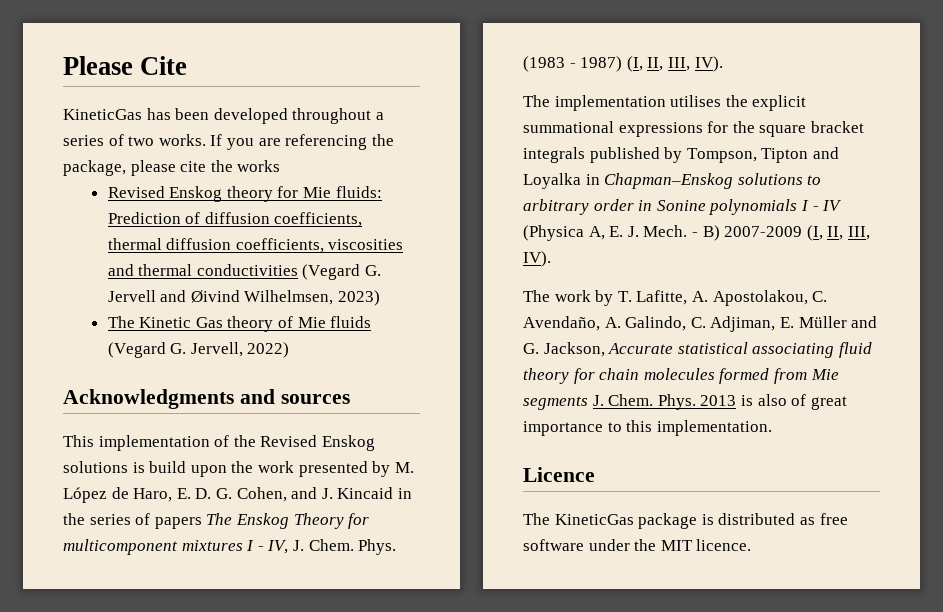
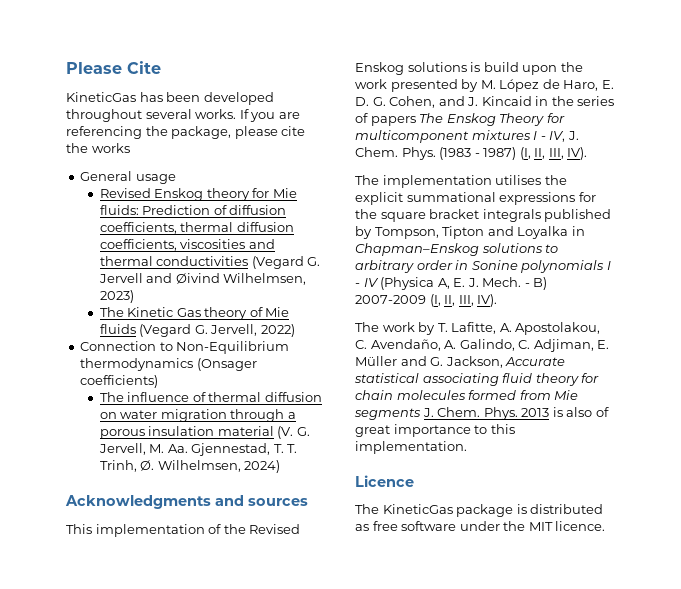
[375,112,384,120] [63,134,155,146] a series of two -> [145,109,192,119] several
(281, 166) none -> [80,171,176,184] // General usage
(290, 350) none -> [80,341,290,354] [80,358,257,371] [80,375,159,388] [99,392,322,402] [99,409,296,422] [99,426,310,439] [98,443,298,456] [99,460,281,473] // Connection to Non-Equilibrium thermodynamics (Onsager coefficients) // The influence of thermal diffusion on water migration through a porous insulation material (V. G. Jervell, M. Aa. Gjennestad, T. T. Trinh, Ø. Wilhelmsen, 2024)

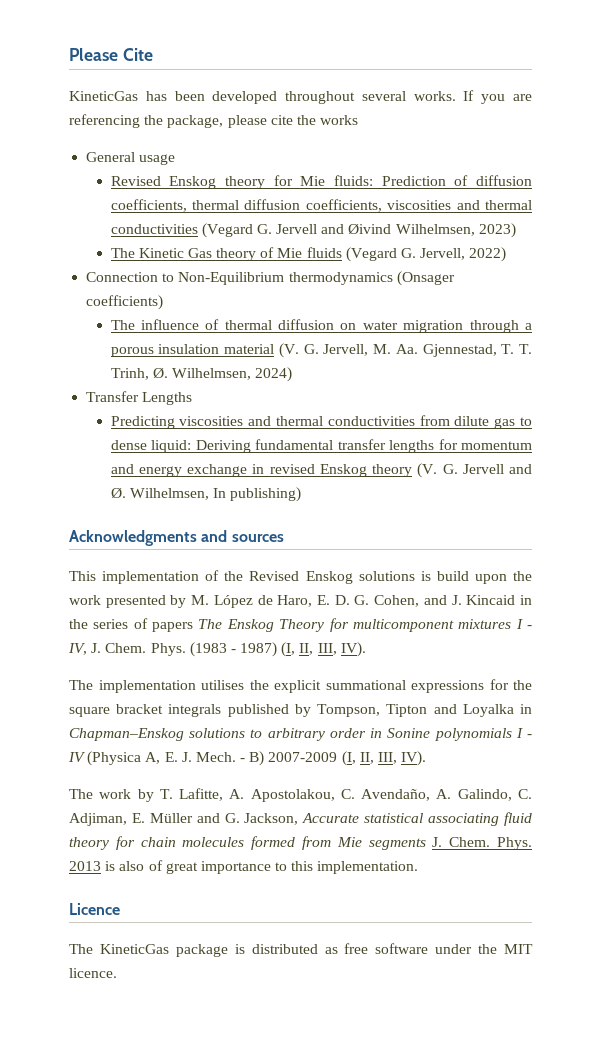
(281, 466) none -> [86,391,193,405] [110,415,532,429] [110,439,533,453] [110,463,532,478] [110,487,302,502] // Transfer Lengths // Predicting viscosities and thermal conductivities from dilute gas to dense liquid: Deriving fundamental transfer lengths for momentum and energy exchange in revised Enskog theory (V. G. Jervell and Ø. Wilhelmsen, In publishing)

